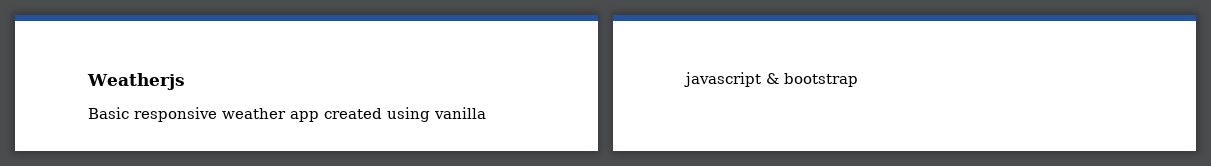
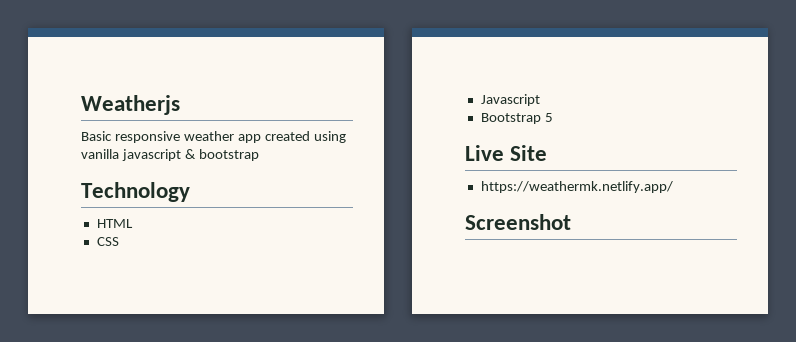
(858, 80) none -> [81,182,190,202] [96,219,133,228] [96,237,119,246] [480,94,540,106] [480,113,553,124] [465,145,548,161] [480,181,673,193] [465,214,571,230] // Technology // HTML // CSS // Javascript // Bootstrap 5 // Live Site // https://weathermk.netlify.app/ // Screenshot

